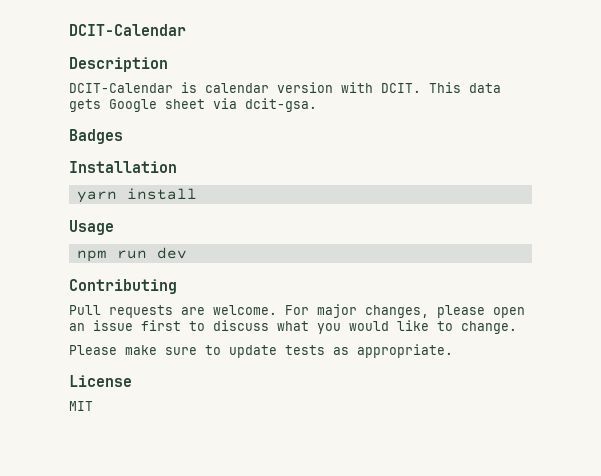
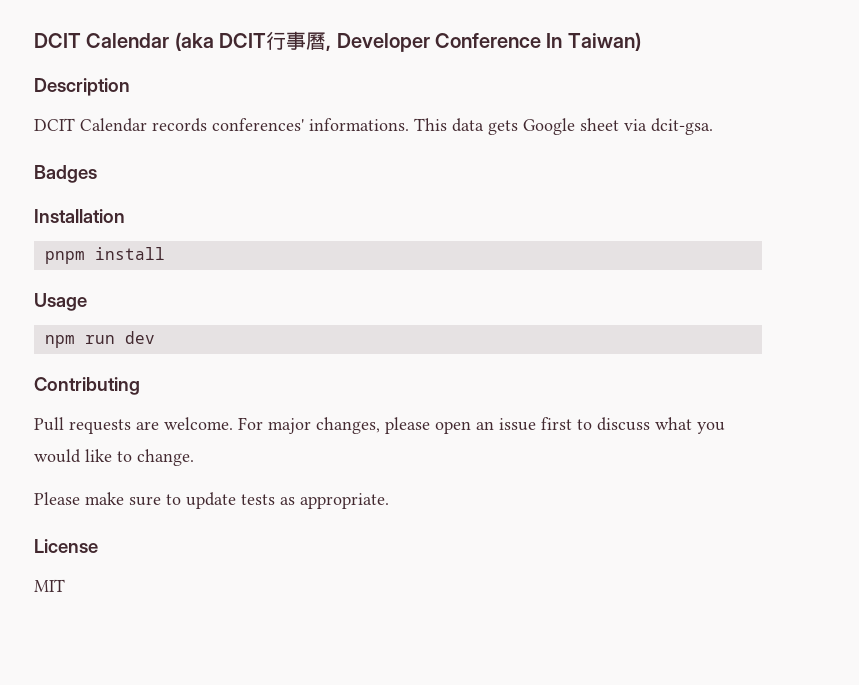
[69,24,186,36] [69,57,168,72] [69,82,421,93] DCIT-Calendar // Description // DCIT-Calendar is calendar version with DCIT. -> [34,31,641,52] [34,78,130,96] [34,118,409,132] DCIT Calendar (aka DCIT行事曆, Developer Conference In Taiwan) // Description // DCIT Calendar records conferences' informations.
[76,191,117,203] yarn -> [44,251,85,264] pnpm

